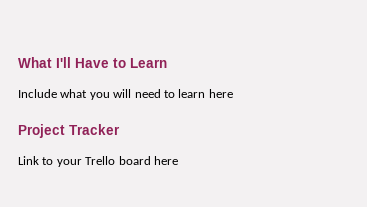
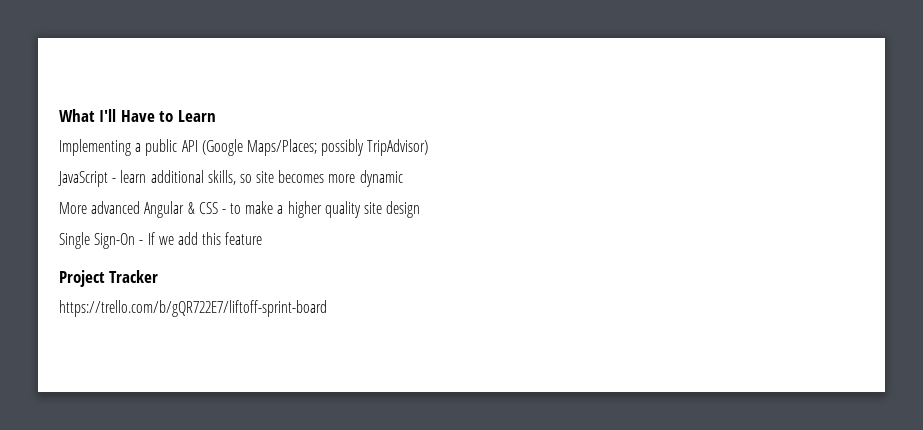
[18,89,233,100] [18,124,120,138] [18,156,178,167] Include what you will need to learn here // Project Tracker // Link to your Trello board here -> [59,139,429,156] [58,170,403,187] [59,201,421,218] [59,232,263,249] [59,270,159,287] [59,300,327,317] Implementing a public API (Google Maps/Places; possibly TripAdvisor) // JavaScript - learn additional skills, so site becomes more dynamic // More advanced Angular & CSS - to make a higher quality site design // Single Sign-On - If we add this feature // Project Tracker // https://trello.com/b/gQR722E7/liftoff-sprint-board

